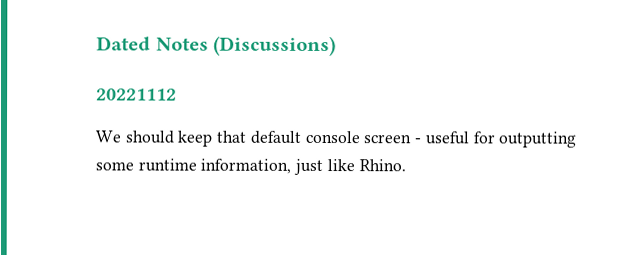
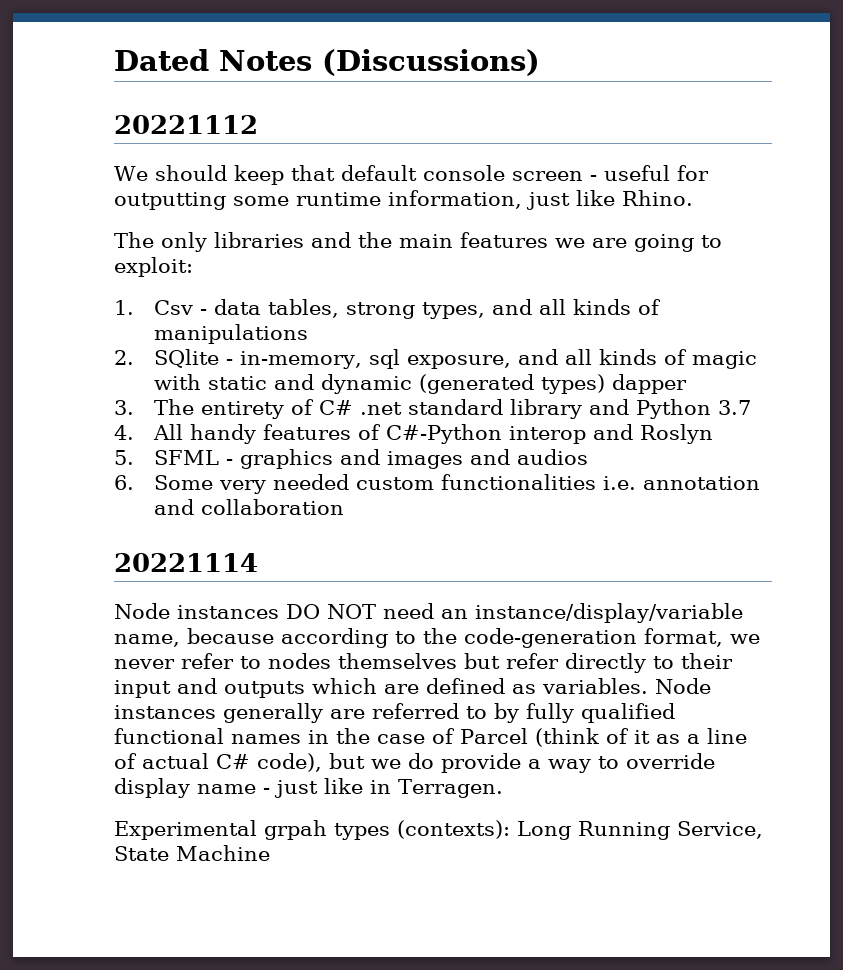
(406, 165) none -> [114,232,722,252] [114,257,193,277] [114,299,662,319] [154,324,309,344] [114,349,758,369] [154,374,688,394] [114,399,752,419] [114,424,714,444] [114,449,589,469] [114,474,761,494] [154,499,345,515] [114,553,258,572] [114,603,743,623] [114,628,760,648] [114,653,733,673] [114,678,711,698] [114,703,675,723] [114,728,747,747] [114,753,715,773] [114,778,503,798] [114,820,763,840] [114,845,270,861] // The only libraries and the main features we are going to exploit: // 1. Csv - data tables, strong types, and all kinds of manipulations // 2. SQlite - in-memory, sql exposure, and all kinds of magic with static and dynamic (generated types) dapper // 3. The entirety of C# .net standard library and Python 3.7 // 4. All handy features of C#-Python interop and Roslyn // 5. SFML - graphics and images and audios // 6. Some very needed custom functionalities i.e. annotation and collaboration // 20221114 // Node instances DO NOT need an instance/display/variable name, because according to the code-generation format, we never refer to nodes themselves but refer directly to their input and outputs which are defined as variables. Node instances generally are referred to by fully qualified functional names in the case of Parcel (think of it as a line of actual C# code), but we do provide a way to override display name - just like in Terragen. // Experimental grpah types (contexts): Long Running Service, State Machine

